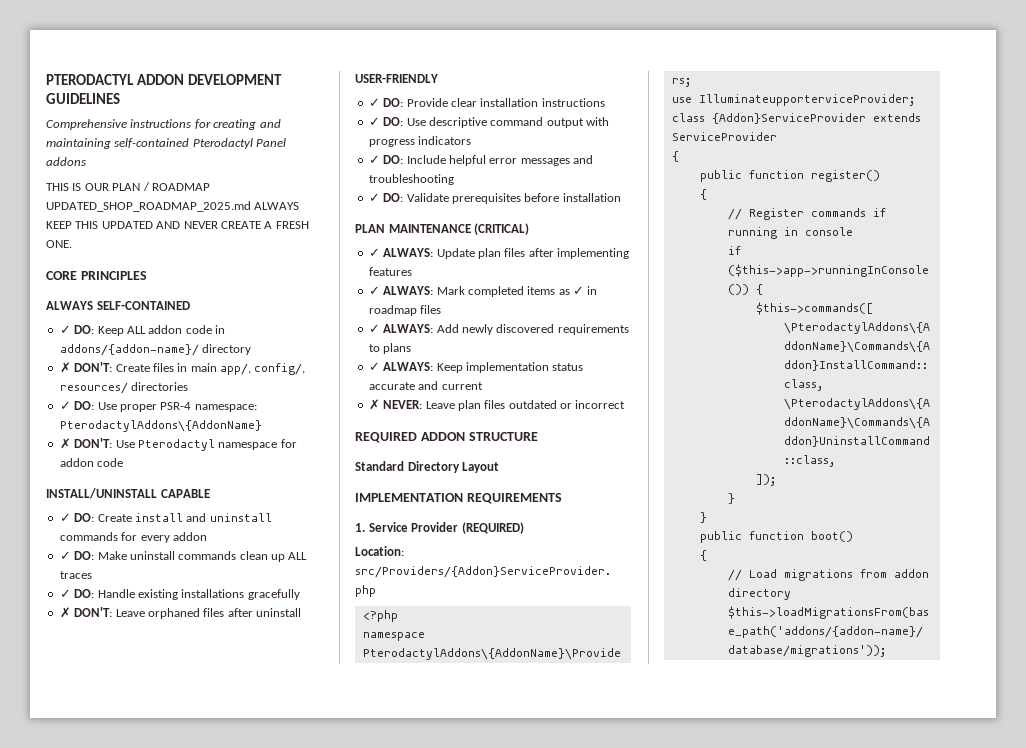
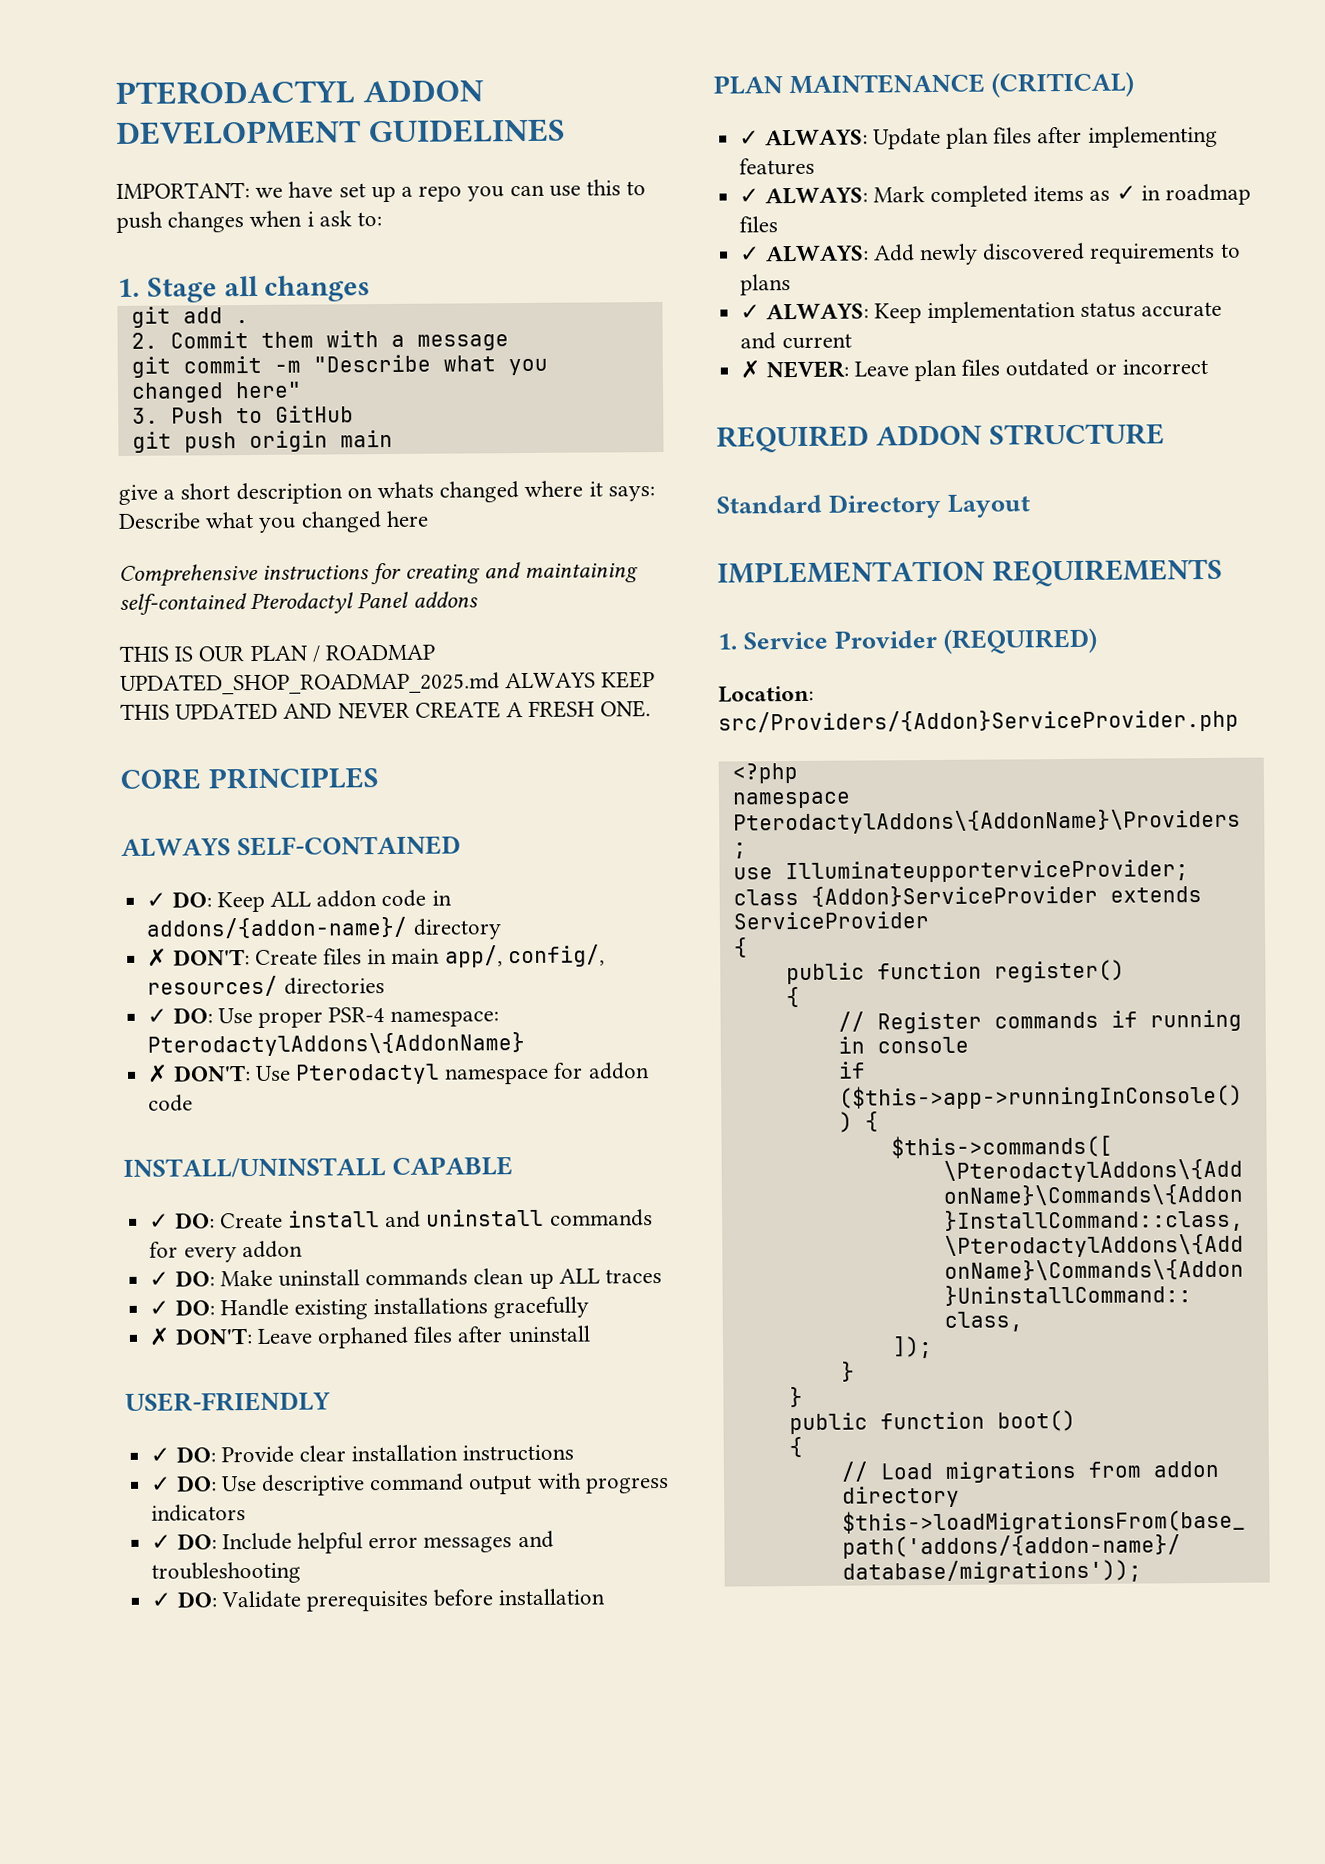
(120, 98) none -> [116,179,647,203] [116,210,383,233] [117,275,371,303] [130,306,249,328] [130,330,509,351] [130,354,548,378] [130,381,302,403] [131,405,354,424] [131,429,393,453] [118,480,655,505] [118,510,429,533] // IMPORTANT: we have set up a repo you can use this to push changes when i ask to: // 1. Stage all changes // git add . // 2. Commit them with a message // git commit -m "Describe what you changed here" // 3. Push to GitHub // git push origin main // give a short description on whats changed where it says: Describe what you changed here

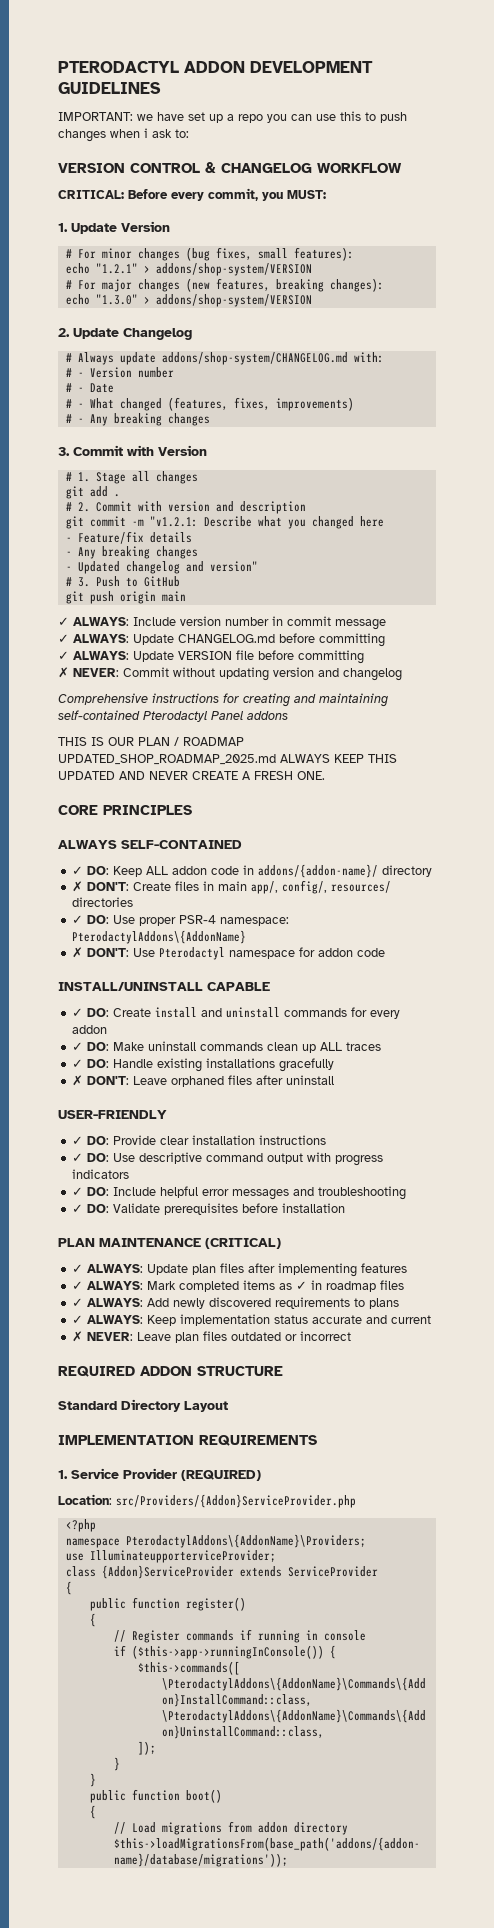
(383, 219) none -> [58,162,402,173] [58,188,326,201] [58,221,170,234] [65,247,354,261] [65,263,312,276] [65,278,384,292] [65,294,312,307] [58,328,192,340] [65,352,384,365] [65,367,174,378] [65,383,114,393] [65,397,354,411] [65,413,210,426] [58,445,207,456] [65,472,72,481] VERSION CONTROL & CHANGELOG WORKFLOW // CRITICAL: Before every commit, you MUST: // 1. Update Version // # For minor changes (bug fixes, small features): // echo "1.2.1" > addons/shop-system/VERSION // # For major changes (new features, breaking changes): // echo "1.3.0" > addons/shop-system/VERSION // 2. Update Changelog // # Always update addons/shop-system/CHANGELOG.md with: // # - Version number // # - Date // # - What changed (features, fixes, improvements) // # - Any breaking changes // 3. Commit with Version // #
(249, 322) none -> [65,502,72,511] #
[260,330,509,351] them with a message -> [137,501,306,514] with version and description
[312,354,548,376] [130,381,302,403] "Describe what you changed here" // -> [149,516,384,529] [65,531,192,544] [65,546,198,559] [65,561,258,574] [65,577,72,586] "v1.2.1: Describe what you changed here // - Feature/fix details // - Any breaking changes // - Updated changelog and version" // #
[118,480,655,505] [118,510,429,533] give a short description on whats changed where it says: Describe what you changed here -> [58,616,386,630] [58,633,385,647] [58,650,364,664] [58,667,402,681] ✓ ALWAYS: Include version number in commit message // ✓ ALWAYS: Update CHANGELOG.md before committing // ✓ ALWAYS: Update VERSION file before committing // ✗ NEVER: Commit without updating version and changelog

